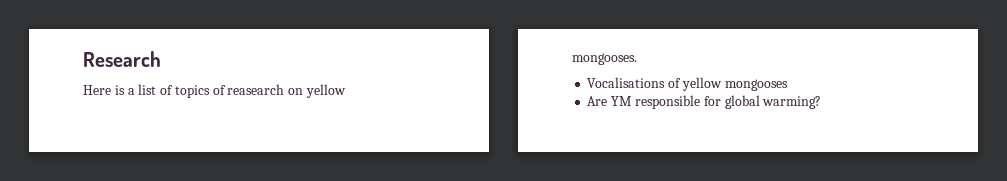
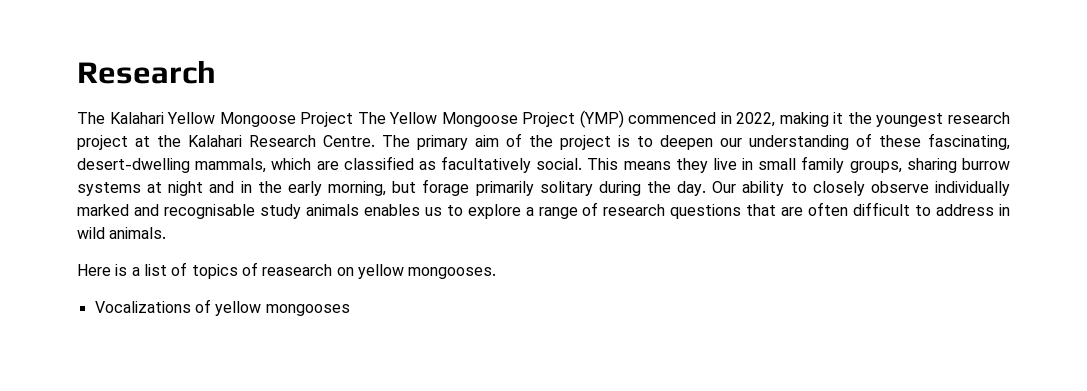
[83,51,161,67] Research -> [77,60,216,84] [77,110,1010,128] [77,133,1010,150] [77,156,1010,173] [77,179,1010,196] [77,202,1011,219] [77,227,167,239] Research // The Kalahari Yellow Mongoose Project The Yellow Mongoose Project (YMP) commenced in 2022, making it the youngest research project at the Kalahari Research Centre. The primary aim of the project is to deepen our understanding of these fascinating, desert-dwelling mammals, which are classified as facultatively social. This means they live in small family groups, sharing burrow systems at night and in the early morning, but forage primarily solitary during the day. Our ability to closely observe individually marked and recognisable study animals enables us to explore a range of research questions that are often difficult to address in wild animals.
[587,77,666,88] Vocalisations -> [94,301,191,313] Vocalizations
[587,95,822,109] // Are YM responsible for global warming? -> (350, 310) none

